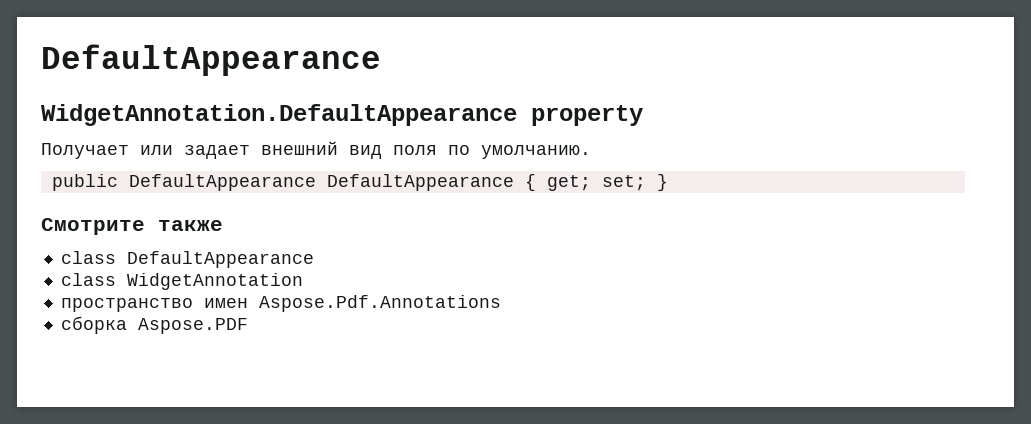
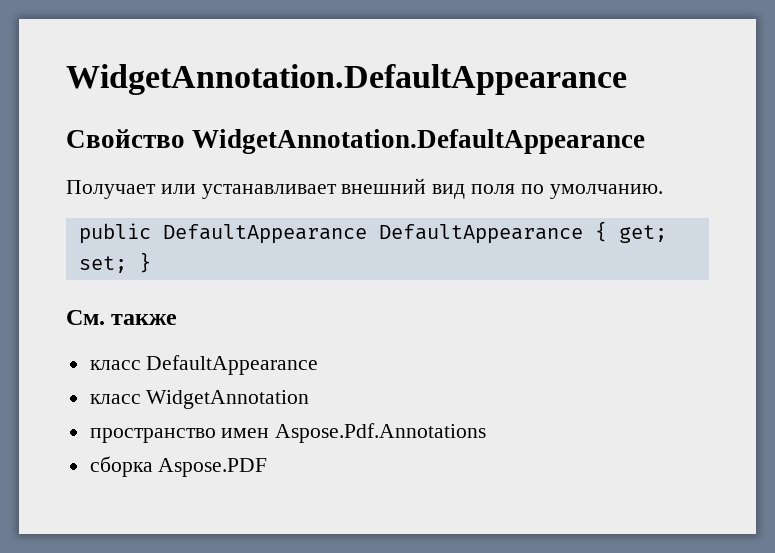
[41,44,381,76] [41,104,643,126] DefaultAppearance // WidgetAnnotation.DefaultAppearance property -> [66,64,627,95] [66,129,646,154] WidgetAnnotation.DefaultAppearance // Свойство WidgetAnnotation.DefaultAppearance
[184,145,250,159] задает -> [201,184,337,199] устанавливает
[41,218,145,235] Смотрите -> [66,310,105,325] См.
[60,251,314,268] [60,273,116,286] class DefaultAppearance // class -> [89,355,319,375] [89,394,141,404] класс DefaultAppearance // класс

